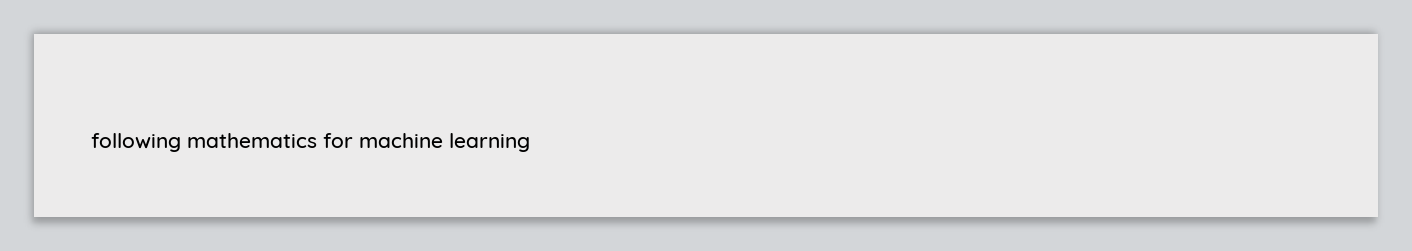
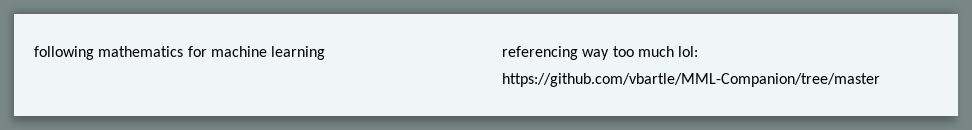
(530, 142) none -> [502,46,699,60] [502,73,880,87] // referencing way too much lol: https://github.com/vbartle/MML-Companion/tree/master

